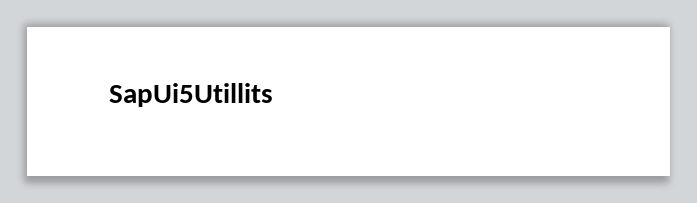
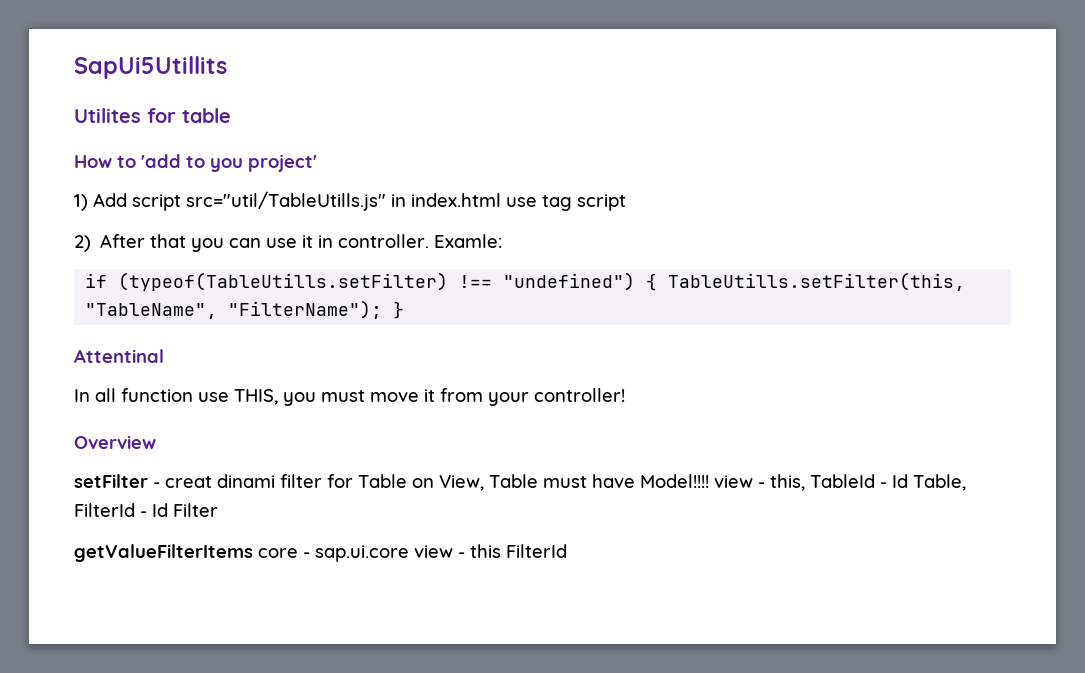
(273, 95) none -> [74,108,231,123] [74,154,317,172] [74,191,626,211] [74,234,503,252] [85,272,966,291] [85,300,405,319] [74,349,164,363] [74,388,625,406] [74,435,156,449] [74,474,966,491] [74,503,218,517] [74,544,567,562] // Utilites for table // How to 'add to you project' // 1) Add script src="util/TableUtills.js" in index.html use tag script // 2) After that you can use it in controller. Examle: // if (typeof(TableUtills.setFilter) !== "undefined") { TableUtills.setFilter(this, "TableName", "FilterName"); } // Attentinal // In all function use THIS, you must move it from your controller! // Overview // setFilter - creat dinami filter for Table on View, Table must have Model!!!! view - this, TableId - Id Table, FilterId - Id Filter // getValueFilterItems core - sap.ui.core view - this FilterId

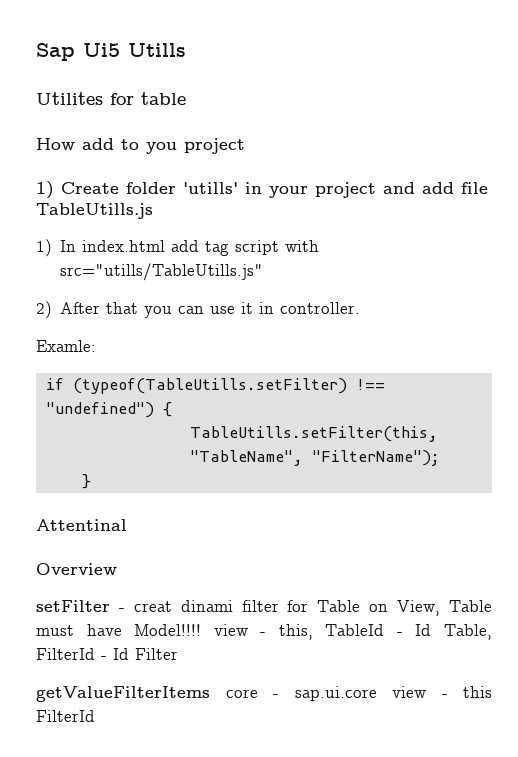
[74,56,227,79] SapUi5Utillits -> [36,43,186,61] Sap Ui5 Utills
[117,154,181,168] to 'add -> [82,138,114,150] add
[248,154,317,172] [74,191,537,211] project' // 1) Add script src="util/TableUtills.js" in index.html use -> [184,138,245,154] [36,181,488,199] [36,203,153,219] [36,239,200,257] project // 1) Create folder 'utills' in your project and add file TableUtills.js // 1) In index.html add
(626, 202) none -> [285,240,320,252] [60,263,264,281] with src="utills/TableUtills.js"
(430, 241) none -> (361, 308) //
(658, 282) none -> (172, 409) //
(383, 309) none -> (440, 458) //
[74,388,625,406] // In all function use THIS, you must move it from your controller! -> (127, 525) none

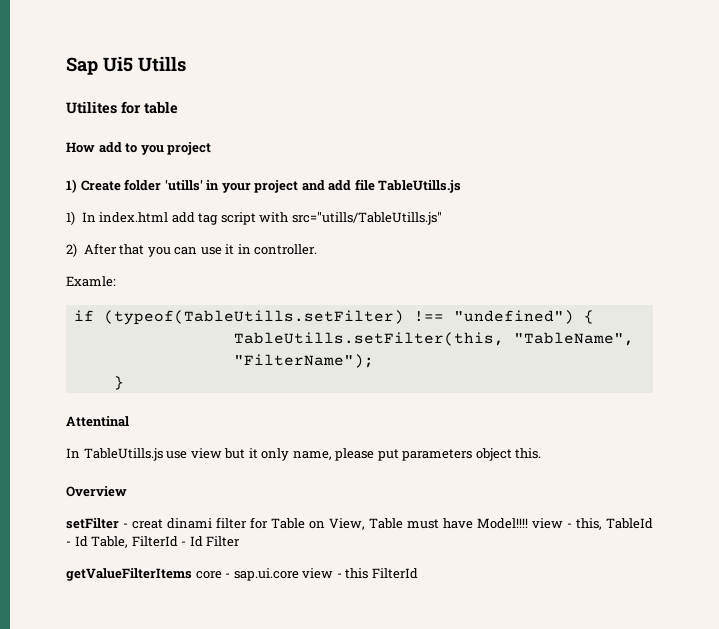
(127, 525) none -> [66,448,542,461] // In TableUtills.js use view but it only name, please put parameters object this.

